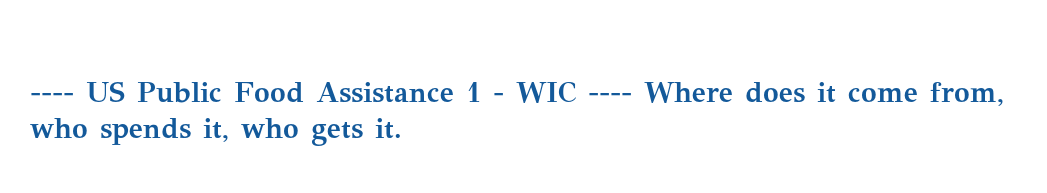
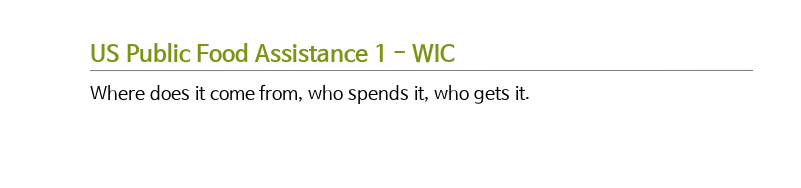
[30,93,74,102] ---- -> (89, 53) none
[588,93,632,102] ---- -> (456, 53) //

